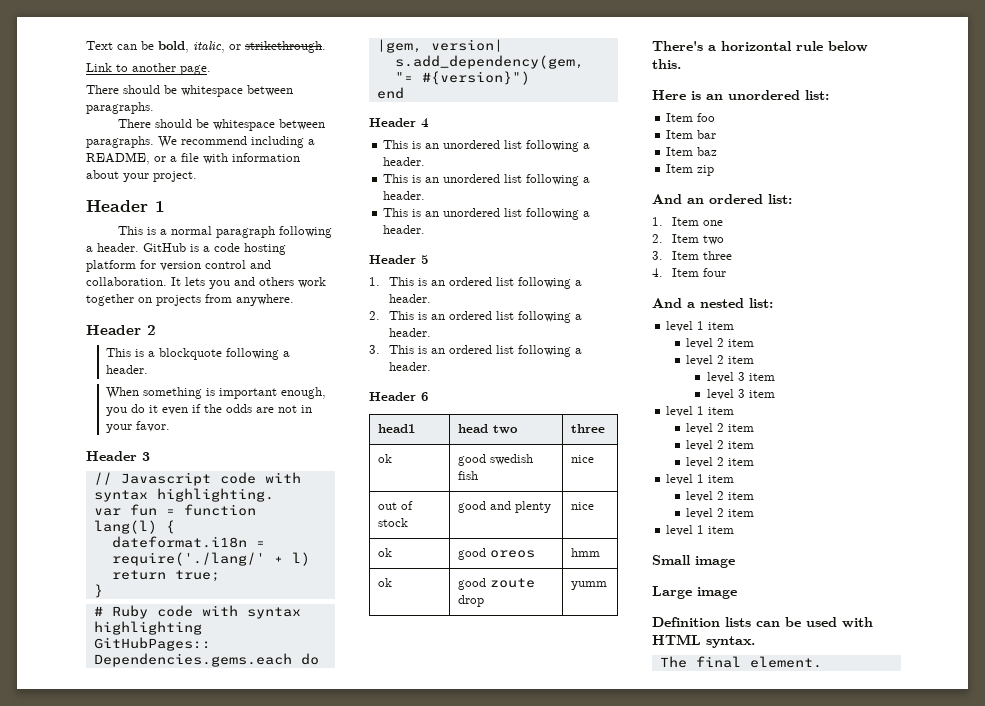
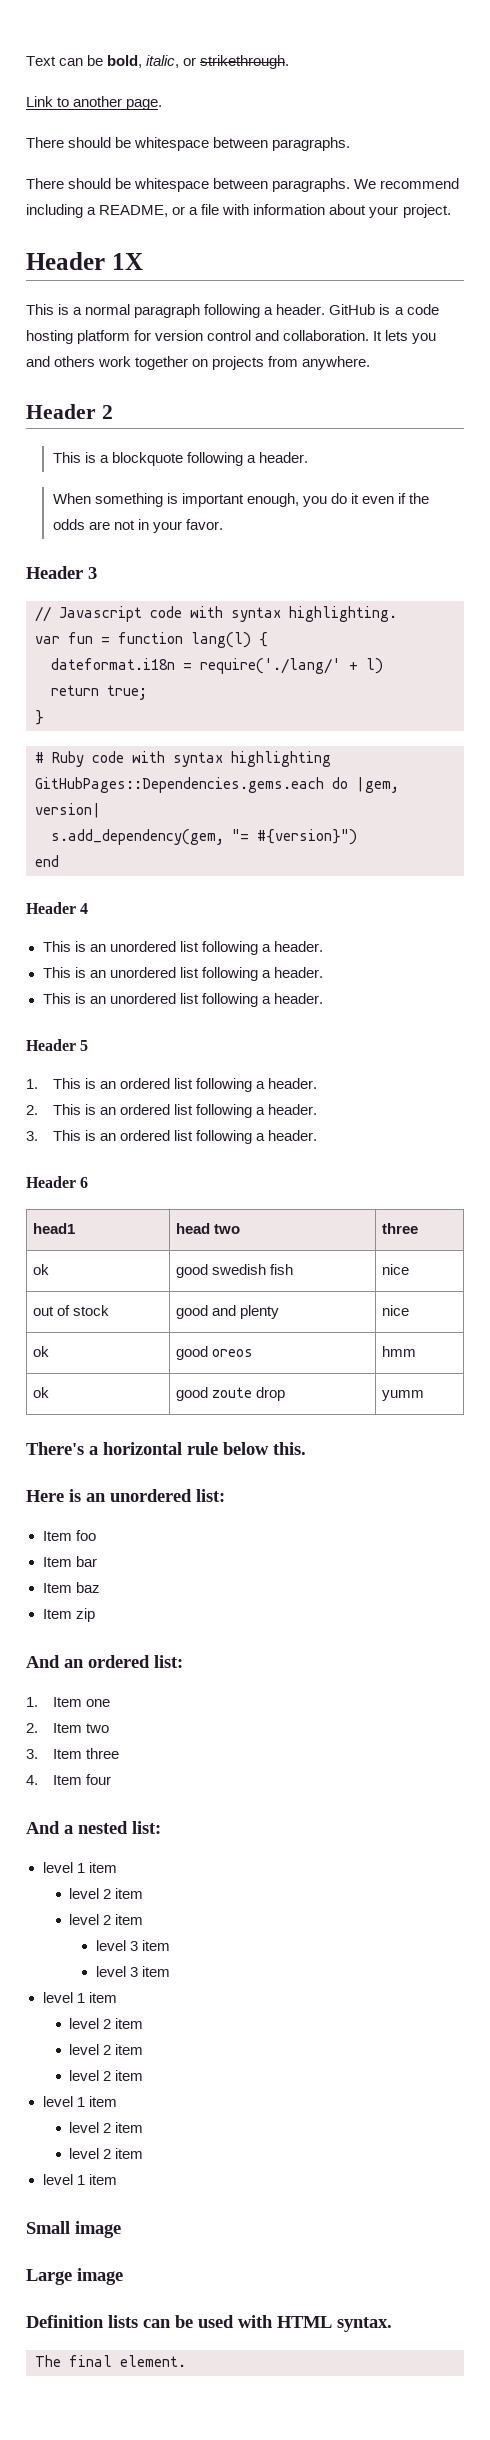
[155,201,165,212] 1 -> [111,253,143,270] 1X

